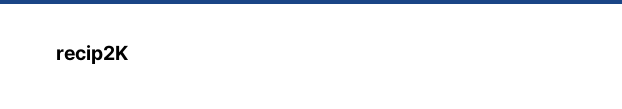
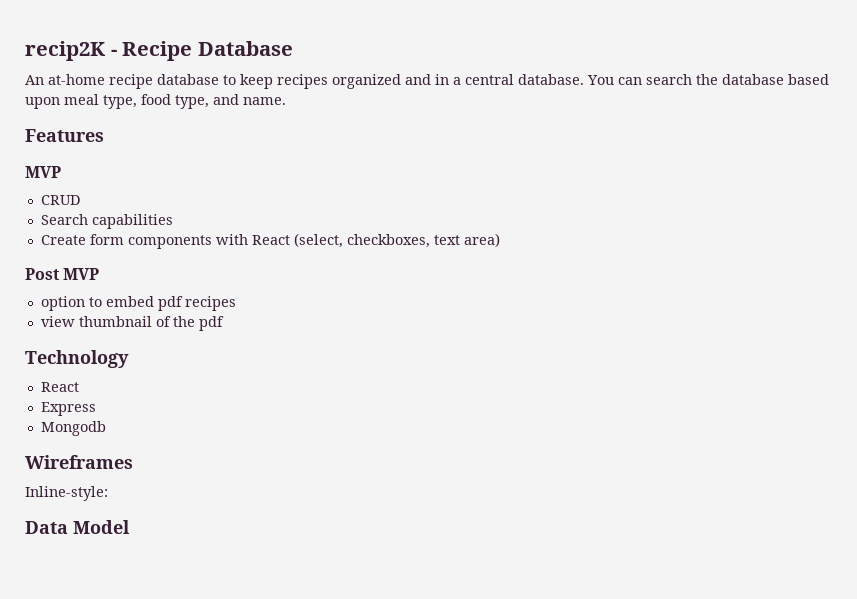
(129, 54) none -> [110,41,293,61] [25,74,829,89] [25,94,286,109] [25,129,104,142] [25,166,61,178] [40,195,81,205] [40,214,173,229] [40,233,500,249] [25,268,100,280] [40,296,236,311] [40,316,224,331] [25,350,129,368] [40,382,79,392] [40,402,96,416] [40,421,106,436] [25,455,133,469] [25,486,108,501] [25,520,130,534] - Recipe Database // An at-home recipe database to keep recipes organized and in a central database. You can search the database based upon meal type, food type, and name. // Features // MVP // CRUD // Search capabilities // Create form components with React (select, checkboxes, text area) // Post MVP // option to embed pdf recipes // view thumbnail of the pdf // Technology // React // Express // Mongodb // Wireframes // Inline-style: // Data Model

